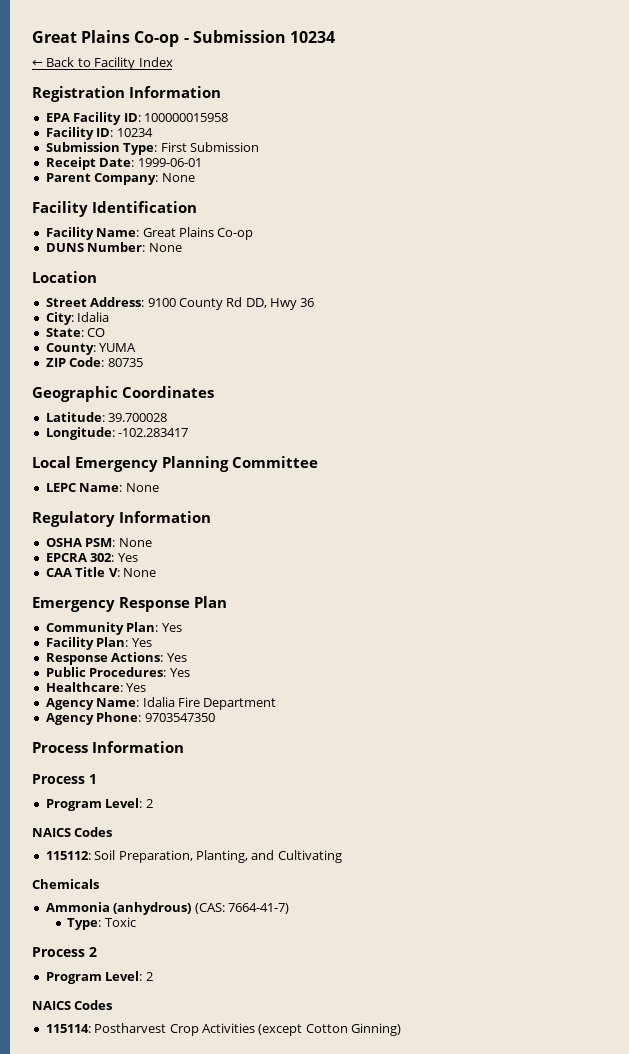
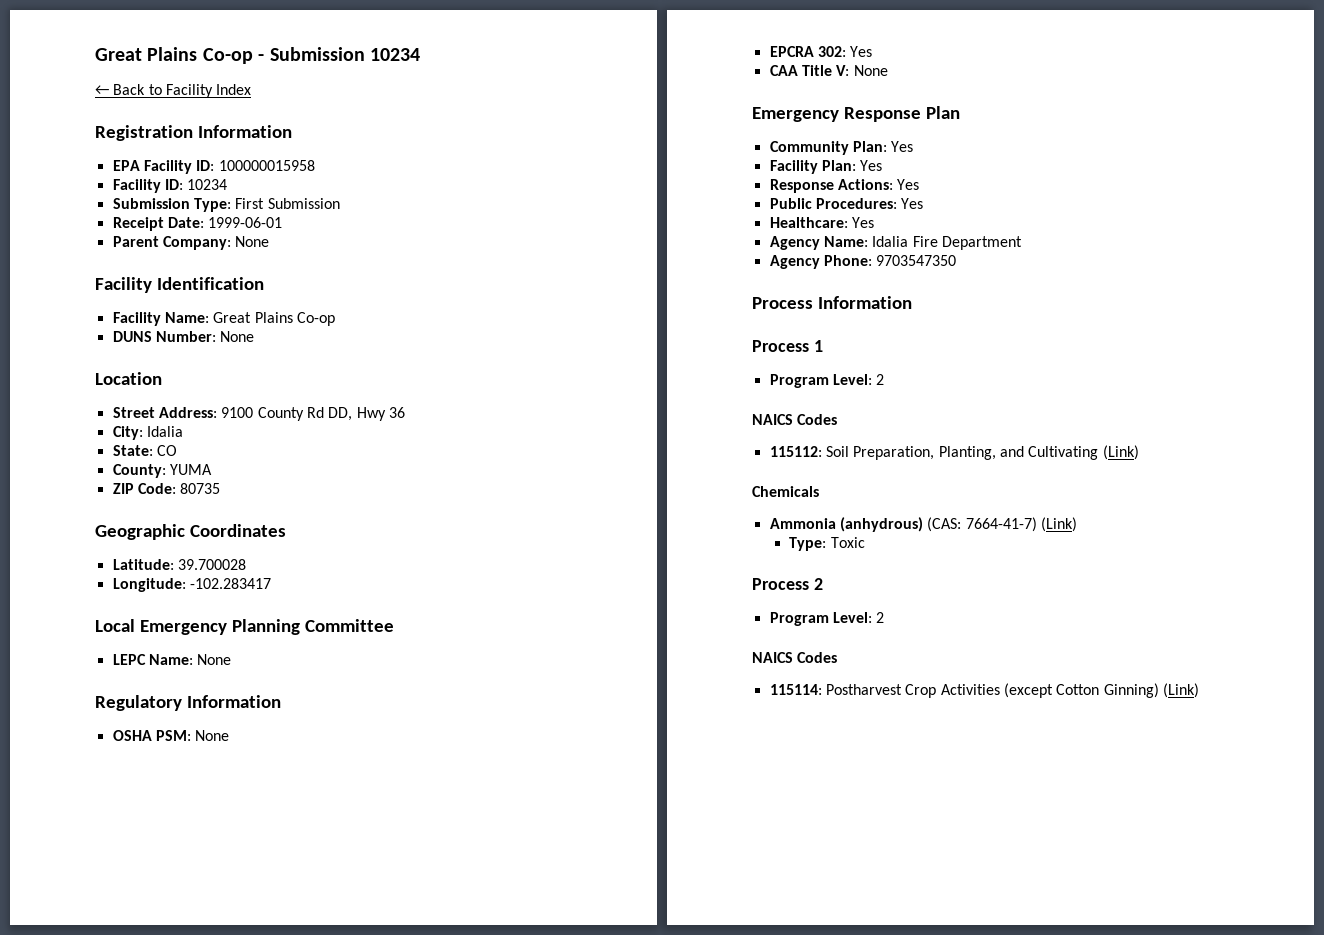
(342, 856) none -> [1102,445,1139,460] (Link)
(289, 908) none -> [1040,517,1077,532] (Link)
(401, 1029) none -> [1162,683,1199,698] (Link)

